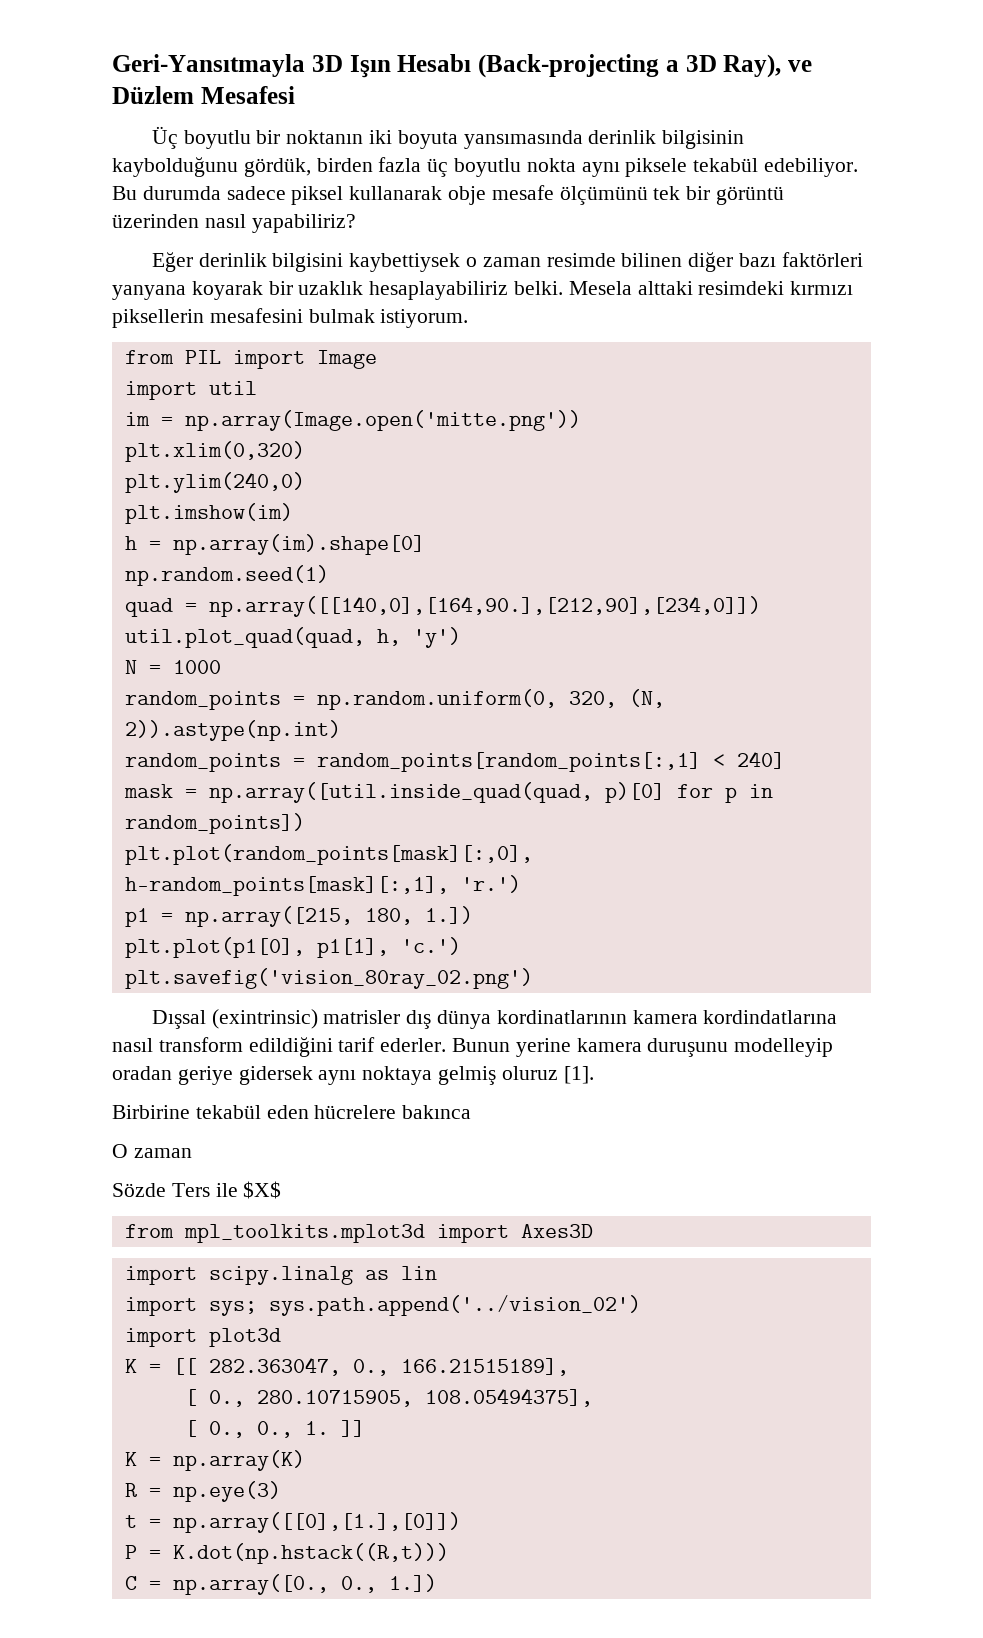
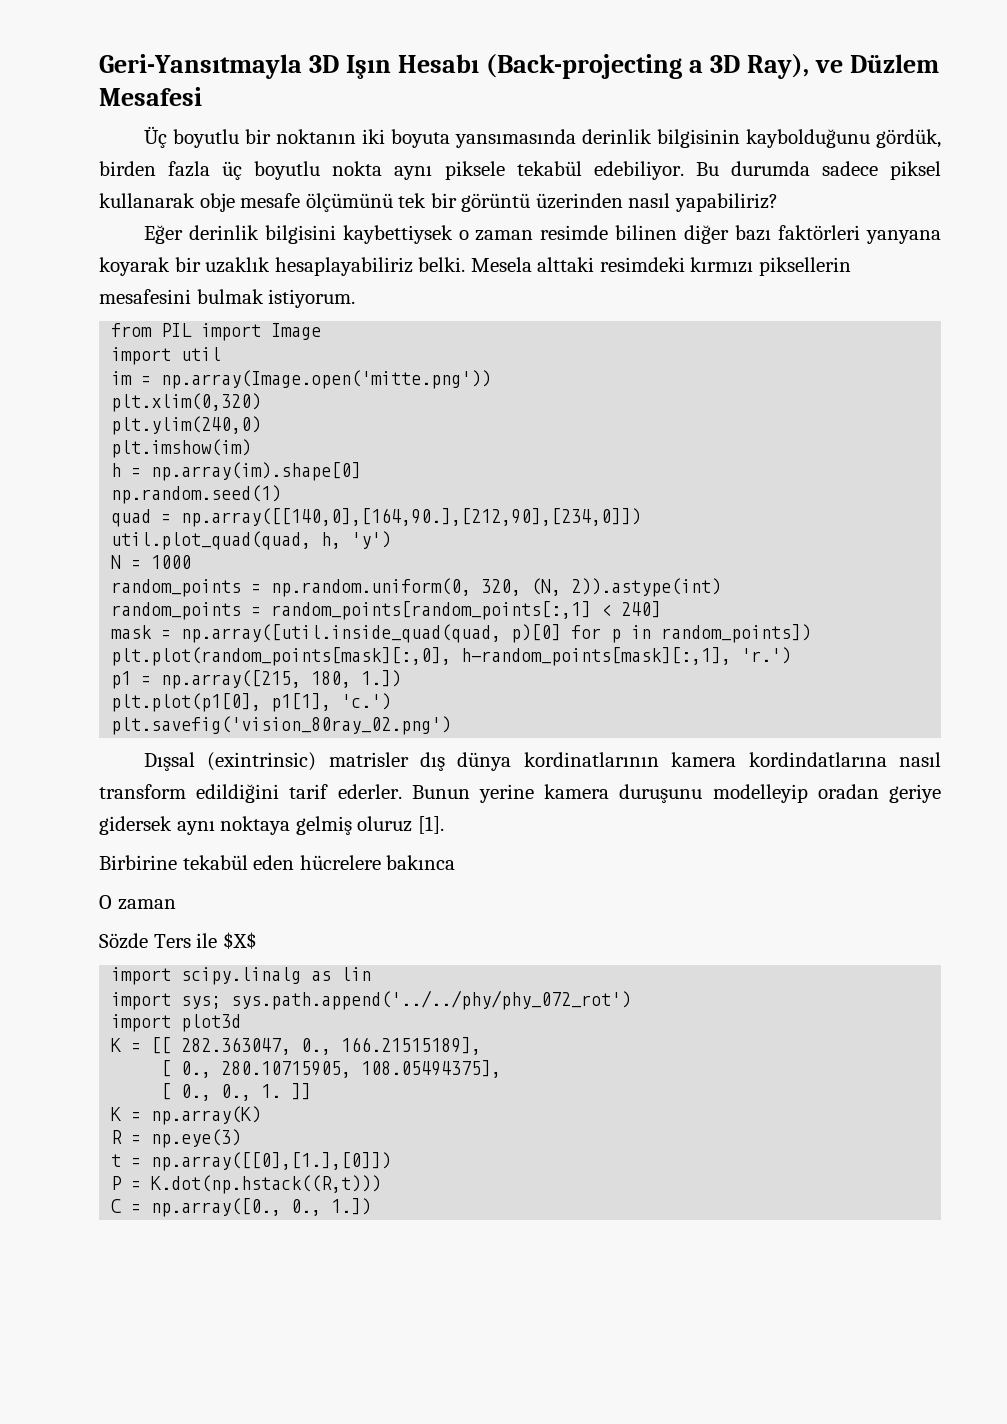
[124,720,341,741] 2)).astype(np.int) -> [571,578,722,597] 2)).astype(int)
[124,1224,593,1243] // from mpl_toolkits.mplot3d import Axes3D -> (257, 940) none
[268,1295,641,1316] sys.path.append('../vision_02') -> [231,990,632,1010] sys.path.append('../../phy/phy_072_rot')

